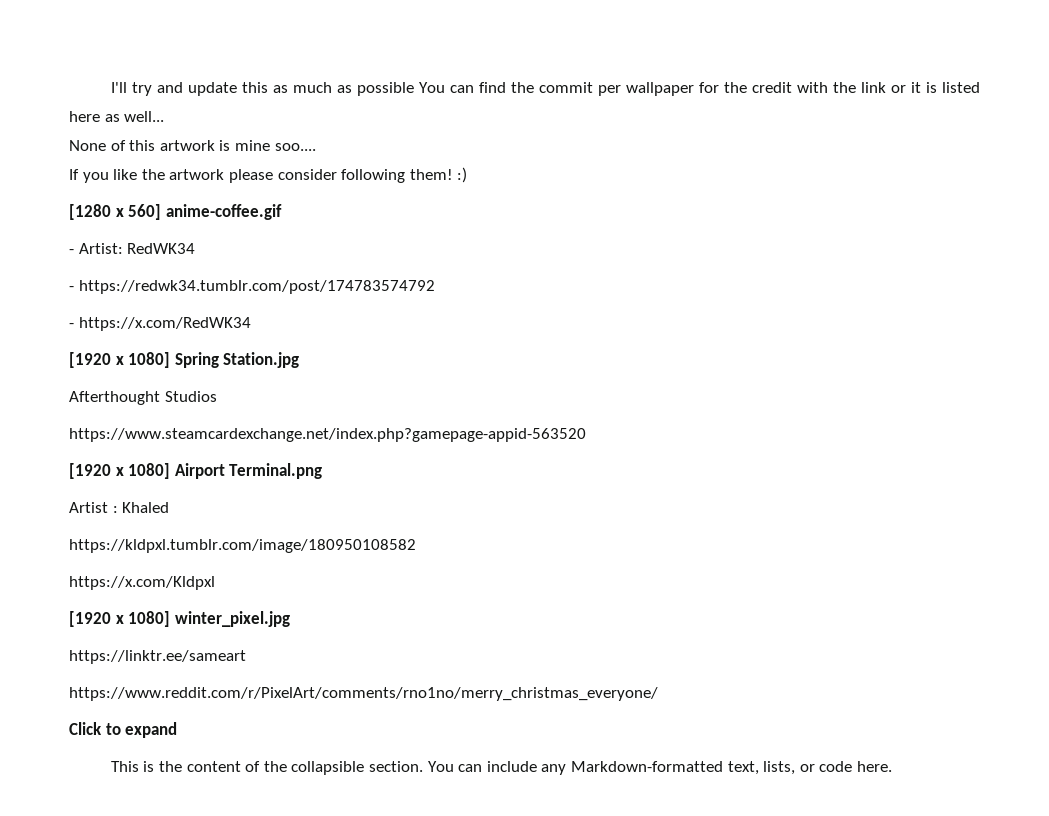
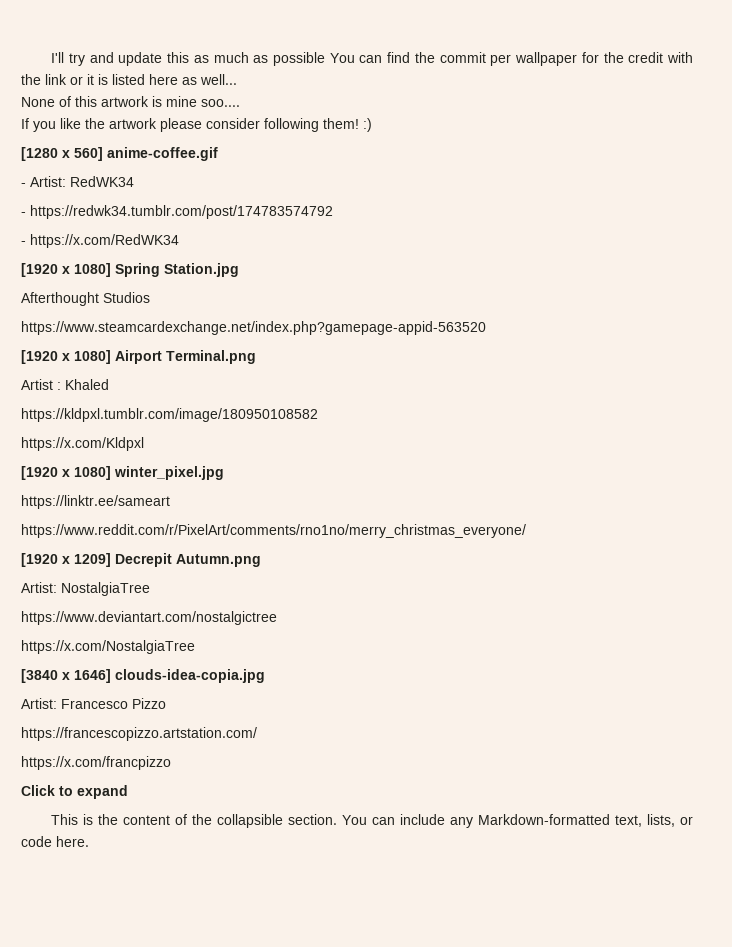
(658, 694) none -> [21,553,261,567] [21,582,150,596] [21,611,277,625] [21,640,195,654] [21,669,265,683] [21,698,166,709] [21,727,257,741] [21,756,171,770] // [1920 x 1209] Decrepit Autumn.png // Artist: NostalgiaTree // https://www.deviantart.com/nostalgictree // https://x.com/NostalgiaTree // [3840 x 1646] clouds-idea-copia.jpg // Artist: Francesco Pizzo // https://francescopizzo.artstation.com/ // https://x.com/francpizzo

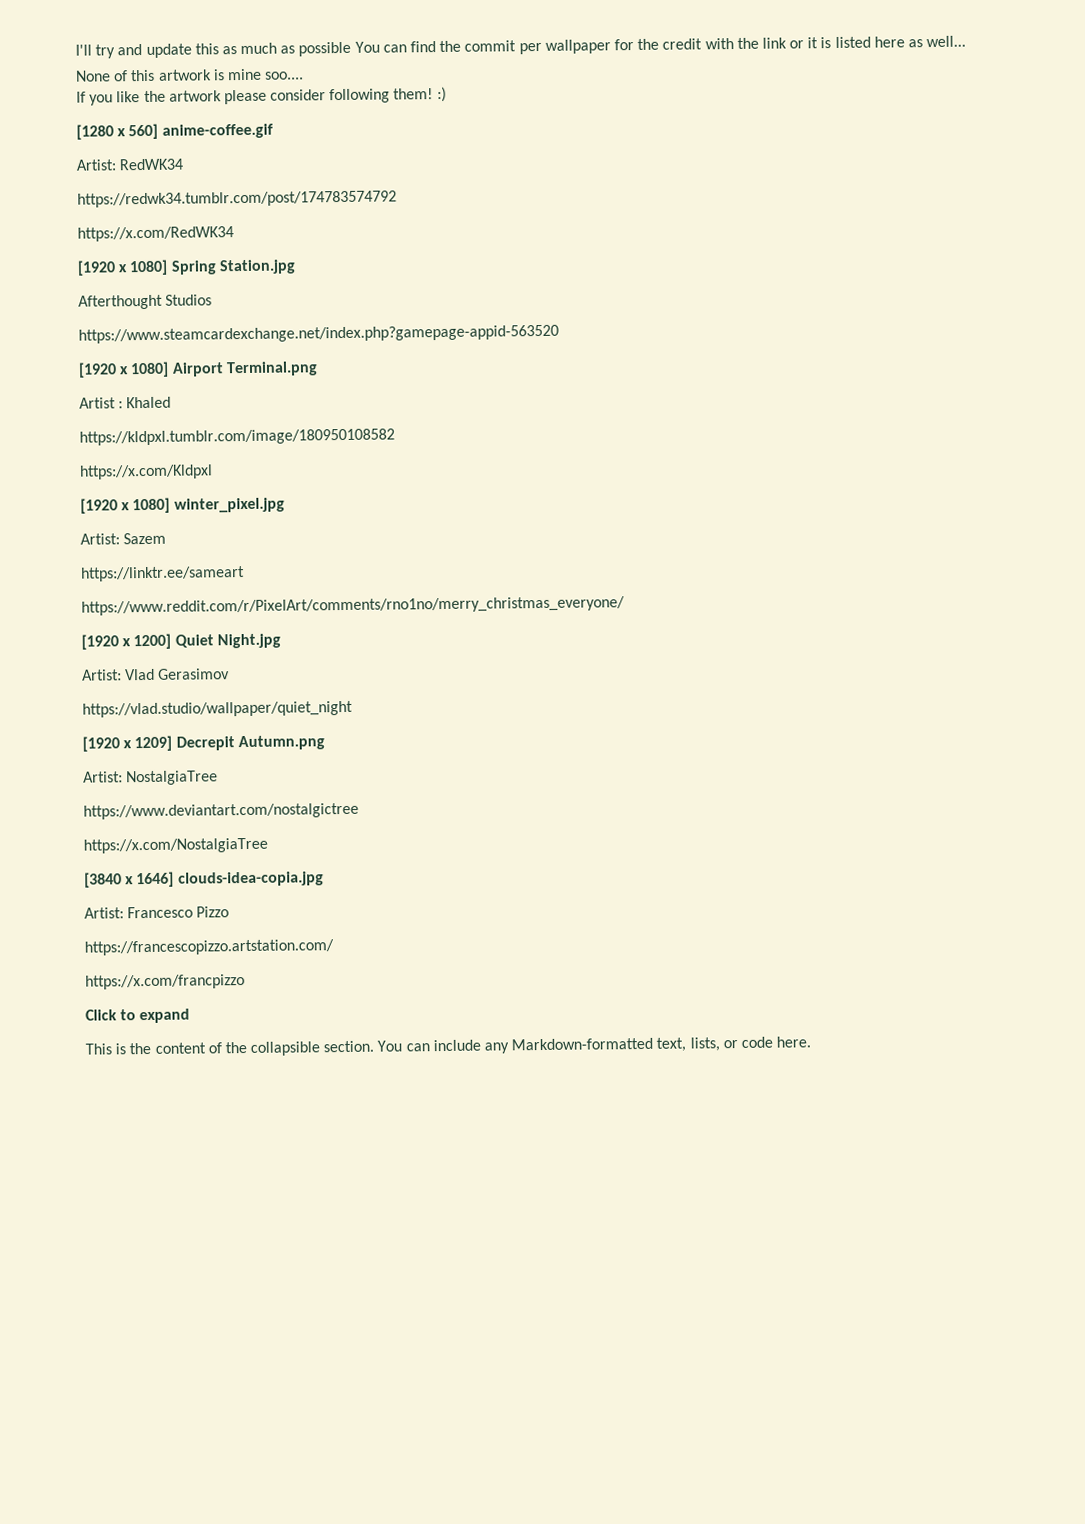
[21,183,26,187] - -> (274, 131) none
[21,212,26,216] - -> (184, 164) none
[21,241,26,245] - -> (397, 199) none
(224, 473) none -> [80,532,167,545] // Artist: Sazem
(526, 531) none -> [81,633,281,650] [82,668,231,681] [82,700,353,718] // [1920 x 1200] Quiet Night.jpg // Artist: Vlad Gerasimov // https://vlad.studio/wallpaper/quiet_night

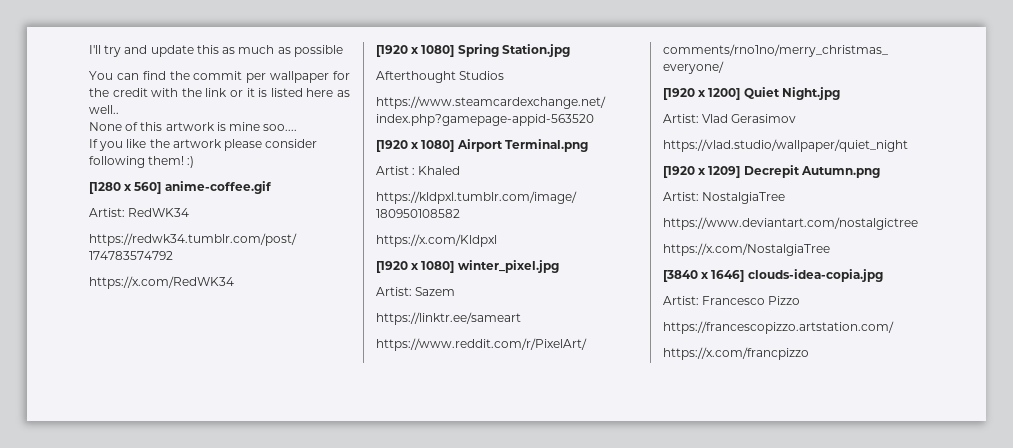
(352, 49) none -> (343, 51) //
[926,35,967,48] well... -> [89,105,119,114] well..
[85,1008,191,1024] [85,1036,812,1056] // Click to expand // This is the content of the collapsible section. You can include any Markdown-formatted text, lists, or code here. -> (809, 353) none

